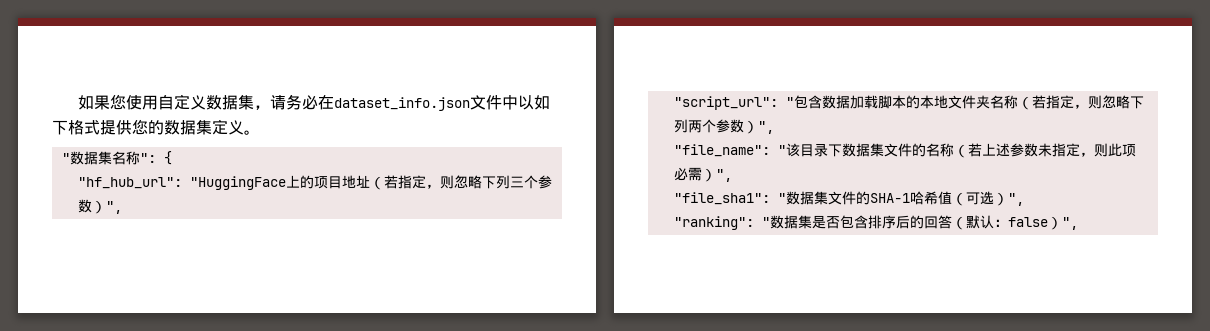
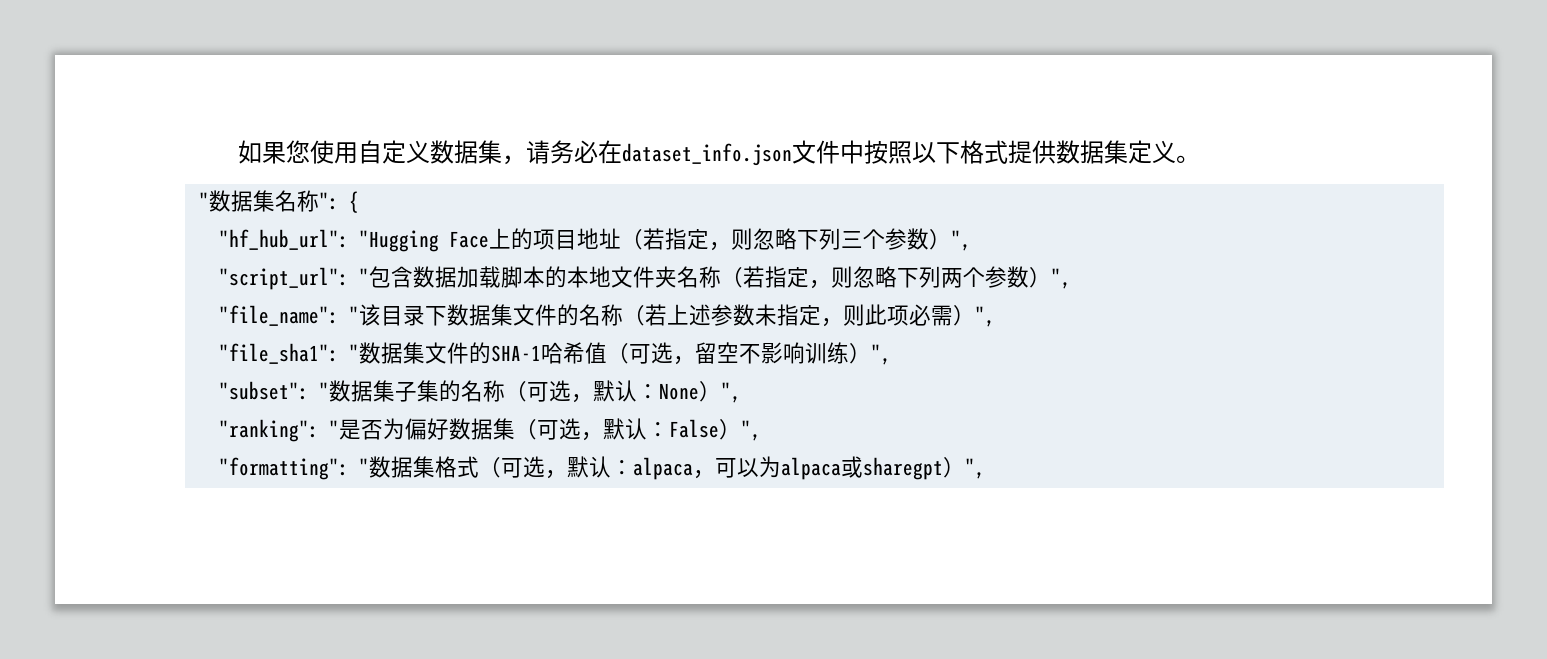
[517,95,550,110] 以如 -> [863,140,936,164] 按照以
[132,119,164,135] 您的 -> (1056, 152) none
[189,176,286,190] "HuggingFace -> [359,230,490,252] "Hugging Face
[993,192,1024,206] [673,215,1048,230] ）", // "ranking": "数据集是否包含排序后的回答（默认：false -> [673,342,892,365] [219,380,742,403] [219,418,762,442] [219,456,944,480] ，留空不影响训练）", // "subset": "数据集子集的名称（可选，默认：None）", // "ranking": "是否为偏好数据集（可选，默认：False）", // "formatting": "数据集格式（可选，默认：alpaca，可以为alpaca或sharegpt

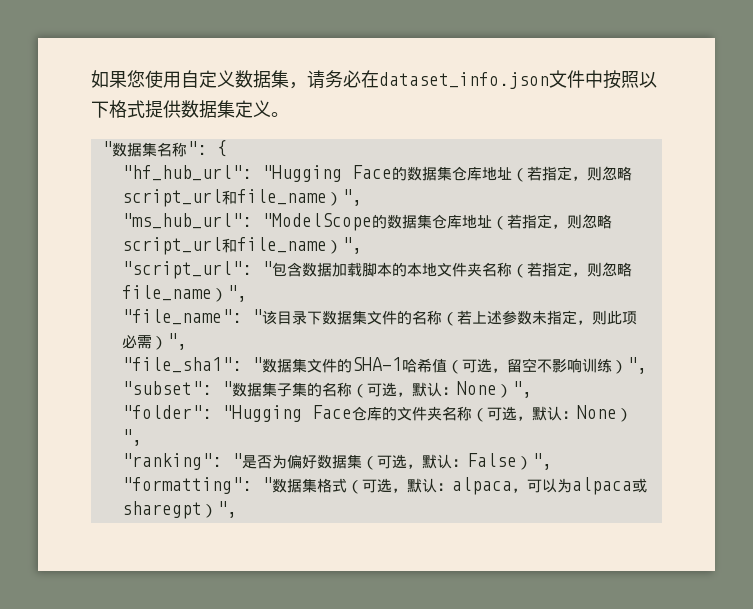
[489,228,930,251] 上的项目地址（若指定，则忽略下列三个参数 -> [391,166,632,182] [121,189,362,207] [121,213,612,231] [121,237,327,255] 的数据集仓库地址（若指定，则忽略script_url和file_name）", // "ms_hub_url": "ModelScope的数据集仓库地址（若指定，则忽略script_url和file_name
[897,266,1030,288] 下列两个参数 -> [121,285,212,301] file_name
(742, 392) none -> [121,405,632,422] [121,429,142,446] // "folder": "Hugging Face仓库的文件夹名称（可选，默认：None）",

